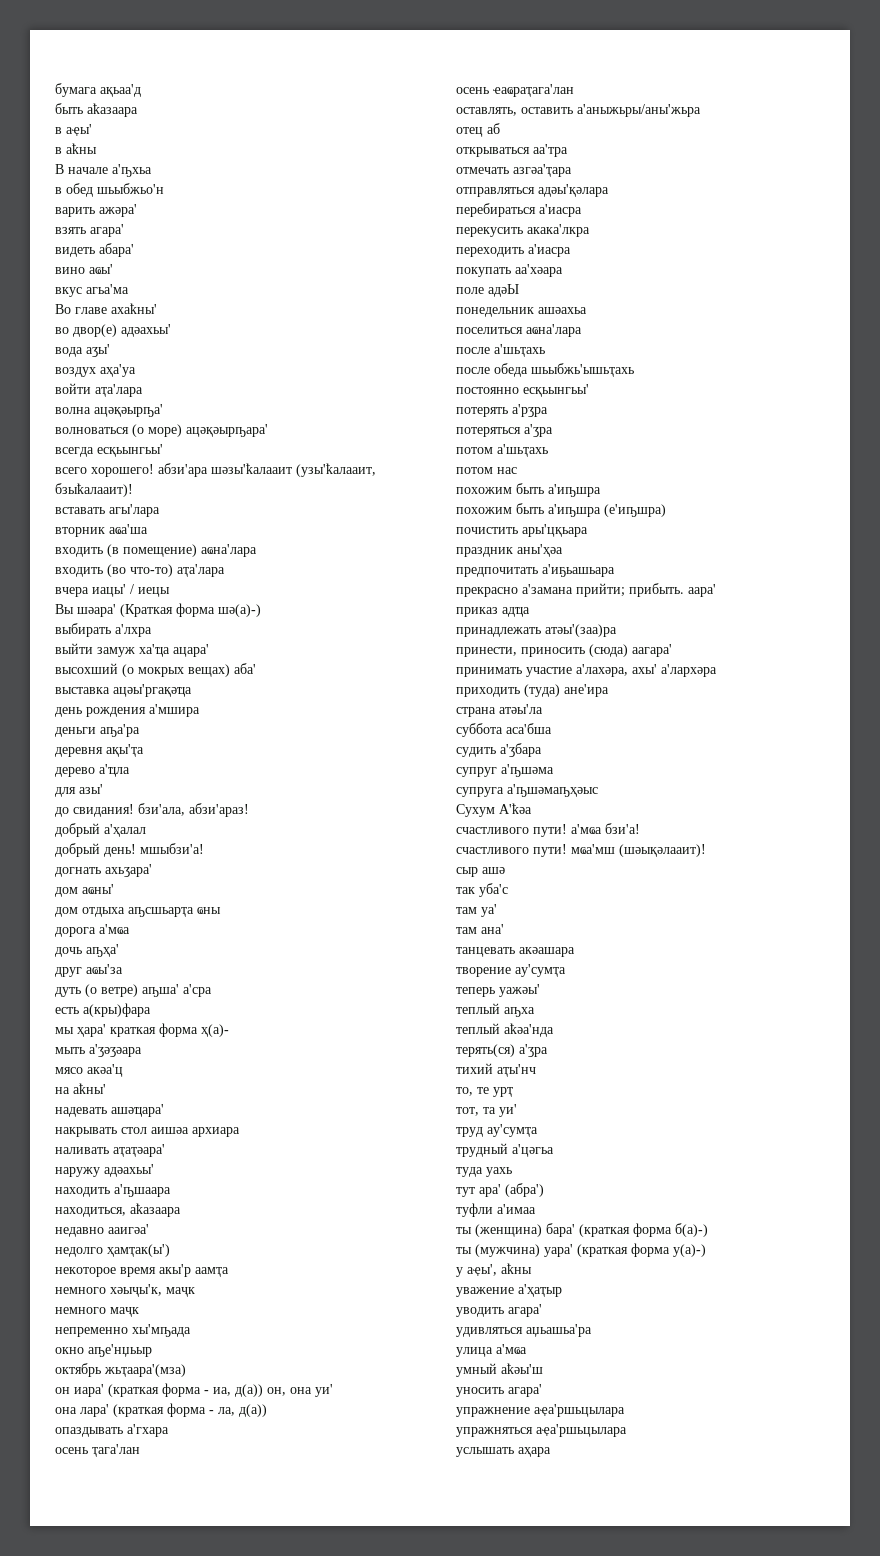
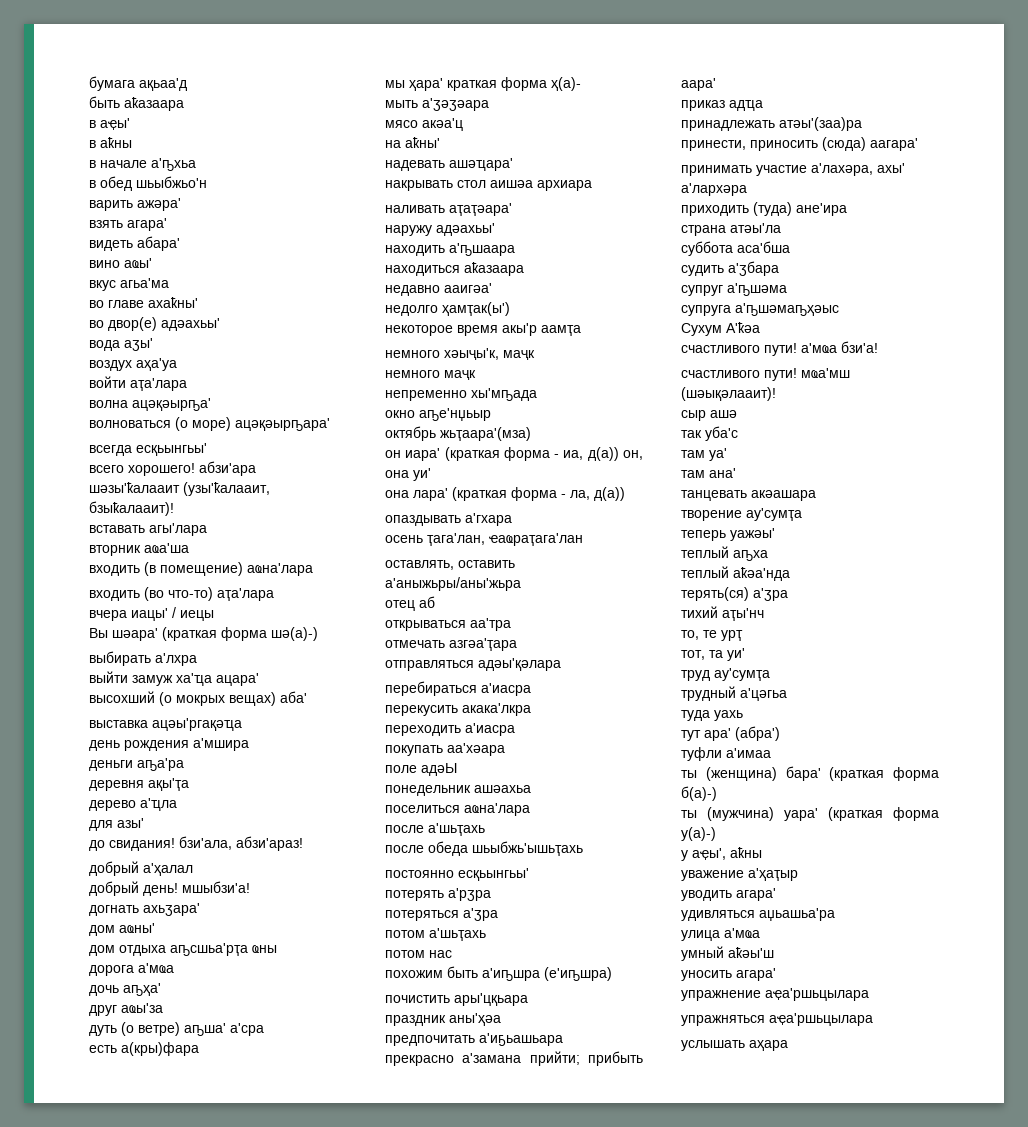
[55,164,64,174] В -> [89,160,96,168] в
[55,304,71,314] Во -> [89,300,104,308] во
[120,604,173,617] (Краткая -> [162,627,217,641] (краткая
[128,907,194,917] аҧсшьарҭа -> [170,943,248,956] аҧсшьа'рҭа
[55,1207,126,1217] находиться, -> [385,265,460,276] находиться
[92,1444,140,1457] [456,87,489,94] ҭага'лан // осень -> [427,533,485,546] ҭага'лан,
[456,503,601,517] // похожим быть а'иҧшра -> (540, 974) none
[629,583,684,597] прибыть. -> [588,1051,643,1066] прибыть

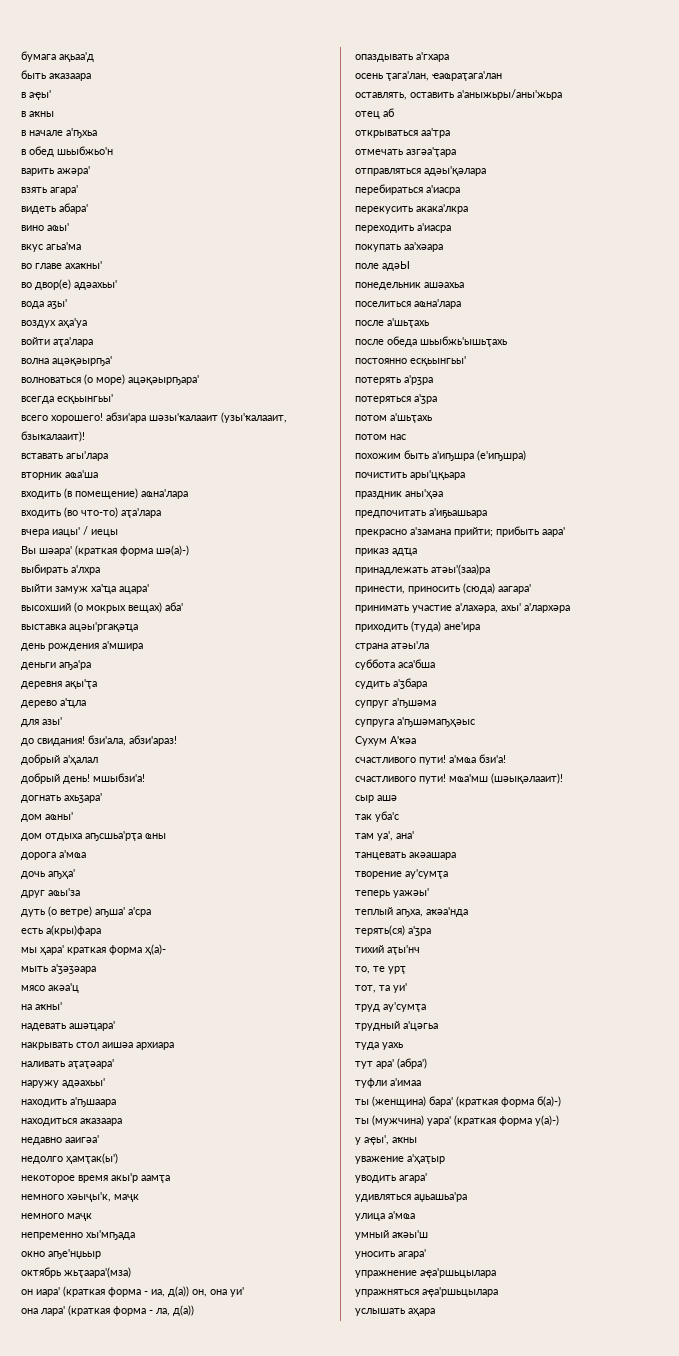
[709,448,727,461] [681,470,705,478] уа' // там -> [377,831,393,841] уа',
[733,550,768,561] [681,566,729,578] аҧха // теплый -> [396,909,423,917] аҧха,

